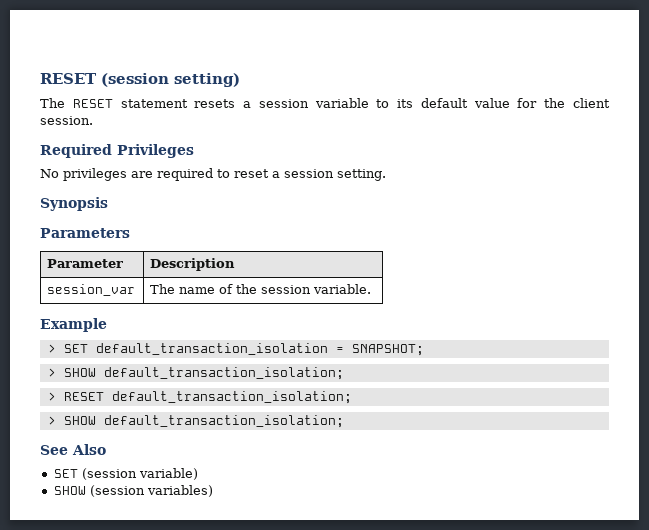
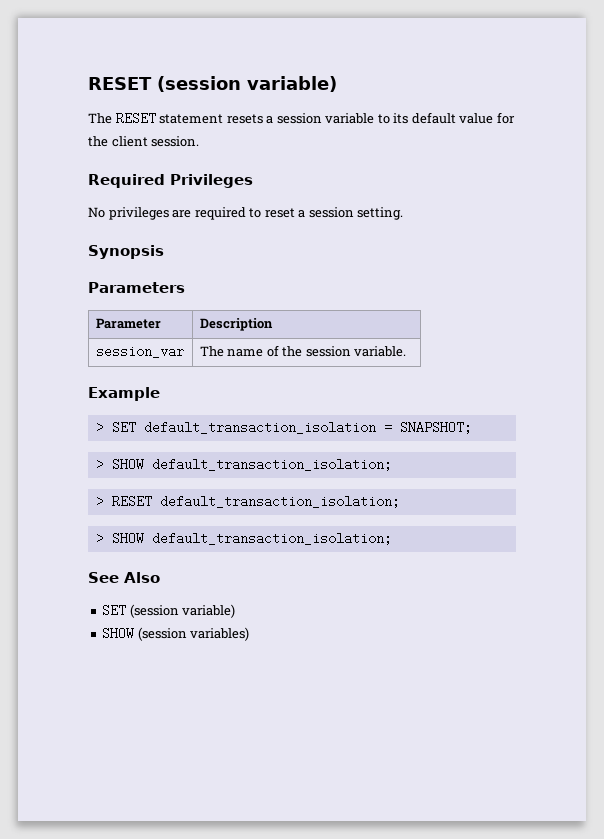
[174,73,240,87] setting) -> [247,76,337,92] variable)

